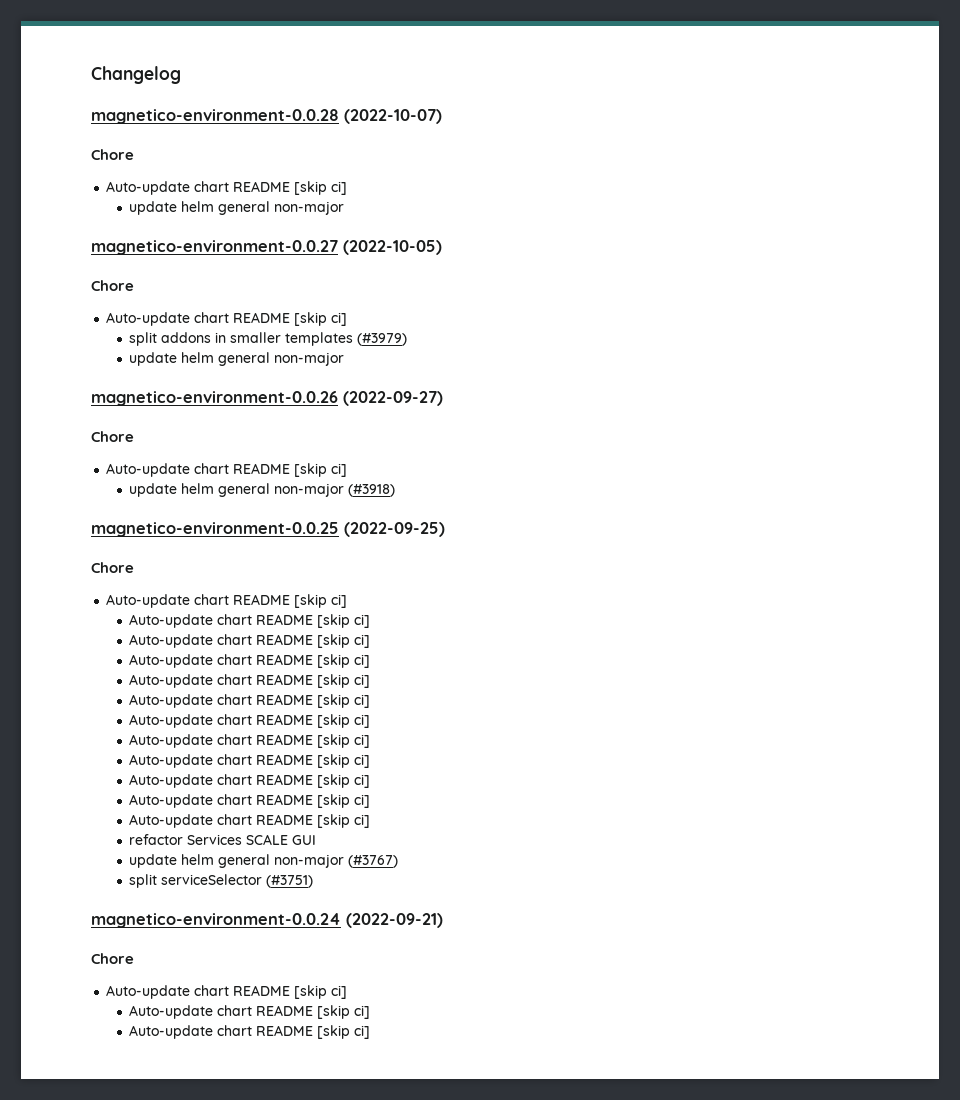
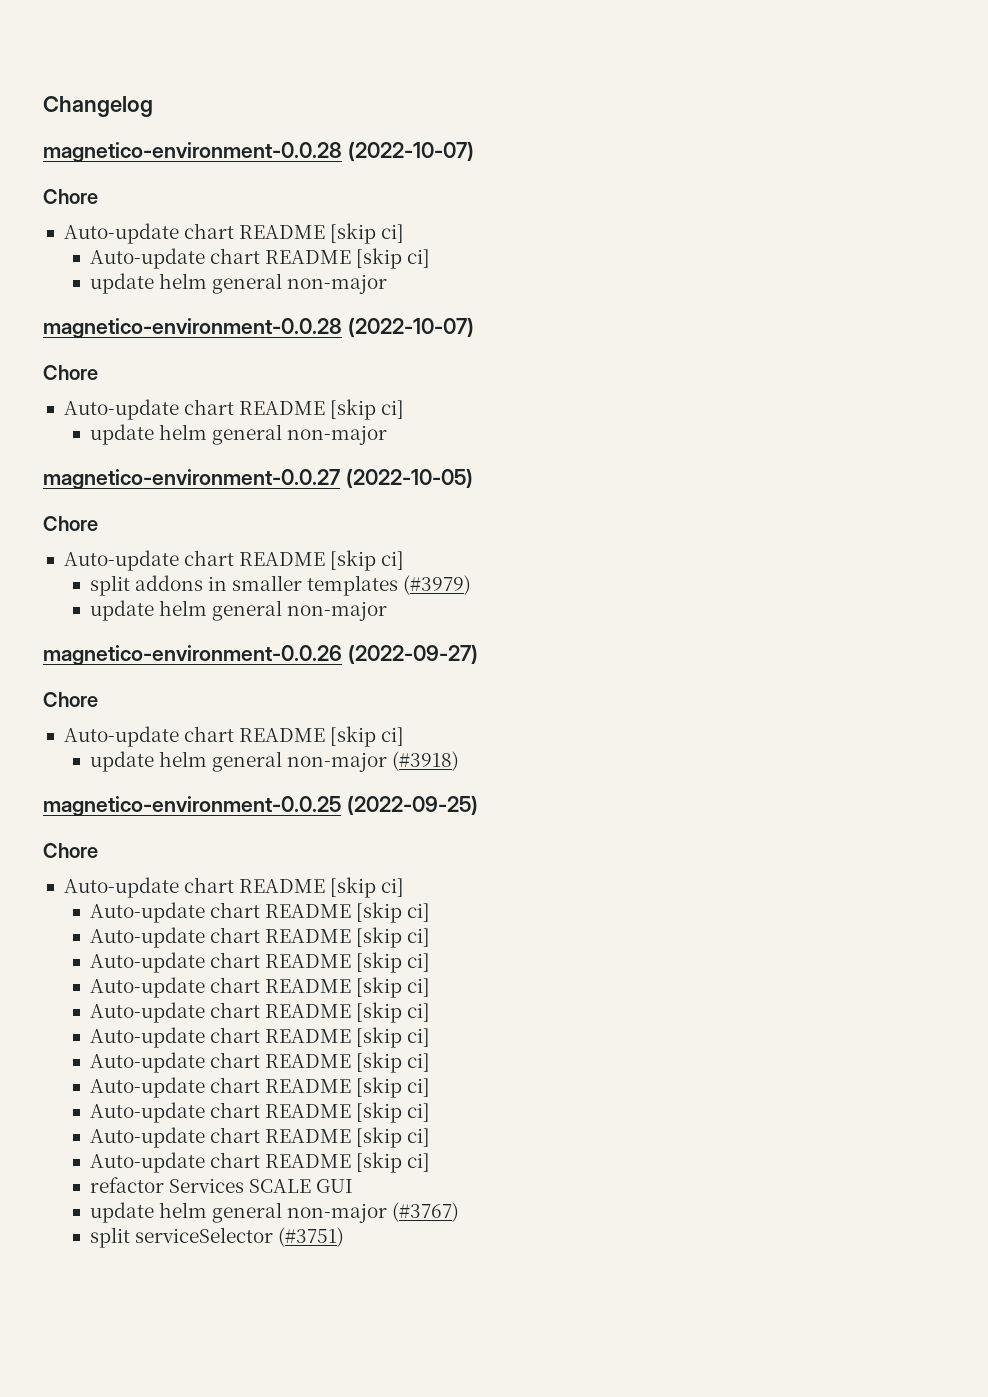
(348, 188) none -> [89,248,431,269] [89,273,388,294] [43,317,474,338] [43,365,98,380] [63,399,405,420] // Auto-update chart README [skip ci] // update helm general non-major // magnetico-environment-0.0.28 (2022-10-07) // Chore // Auto-update chart README [skip ci]
[91,913,443,928] [91,953,134,964] [106,985,348,999] [129,1005,371,1019] [129,1025,371,1039] // magnetico-environment-0.0.24 (2022-09-21) // Chore // Auto-update chart README [skip ci] // Auto-update chart README [skip ci] // Auto-update chart README [skip ci] -> (345, 1237) none

